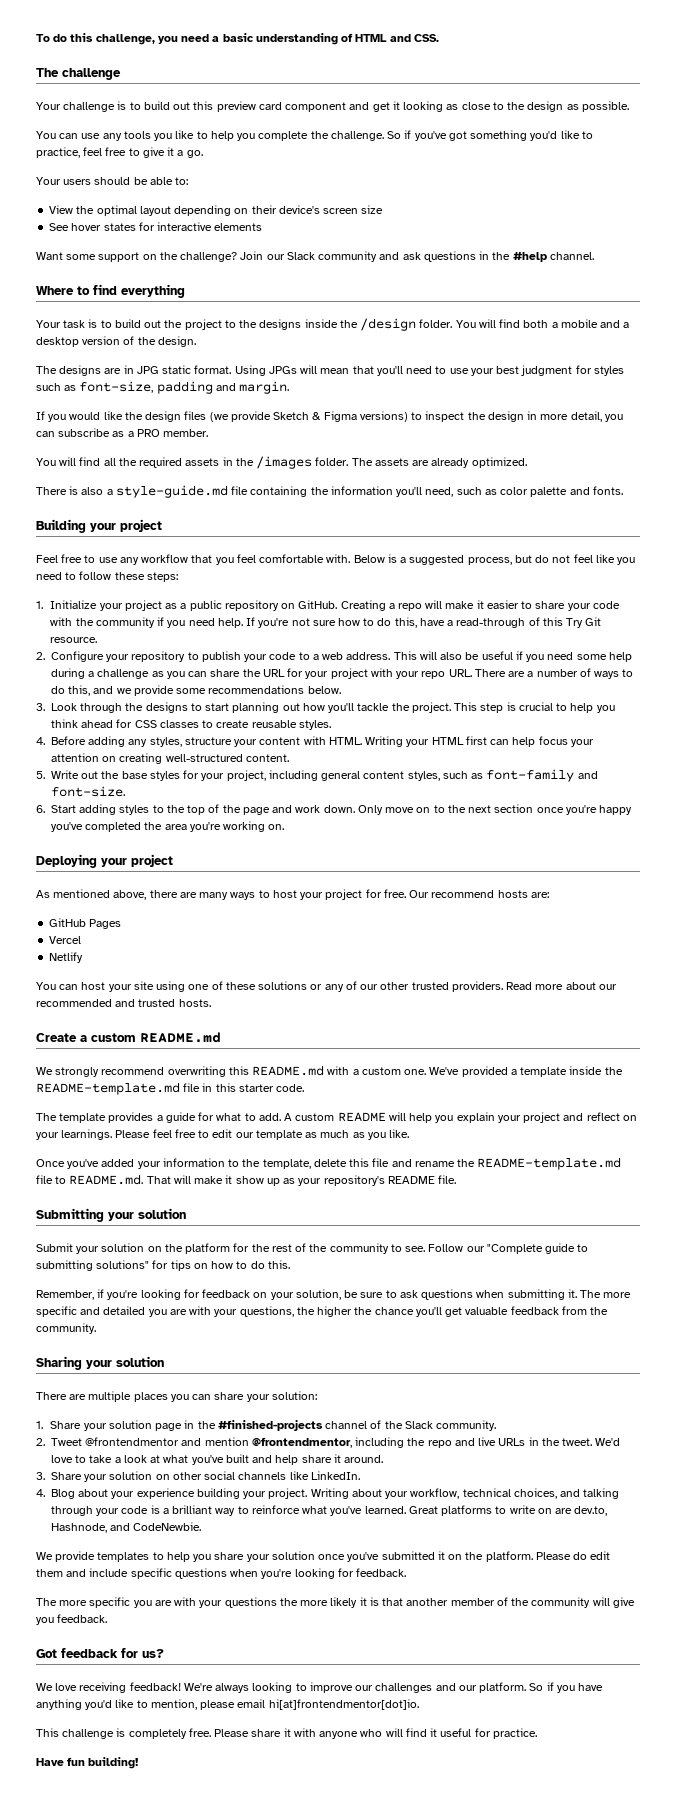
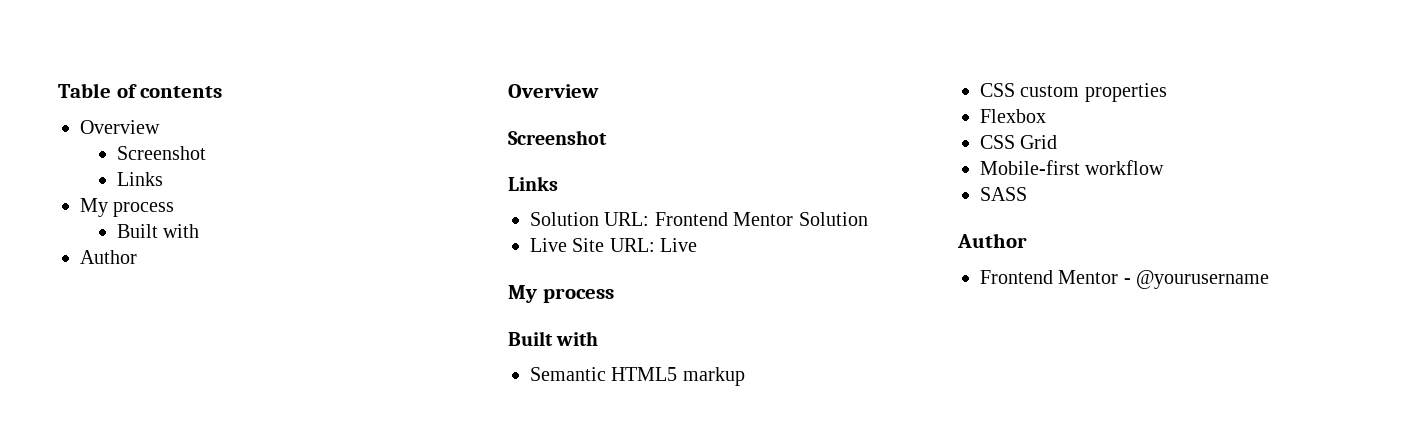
[36,33,439,45] [36,68,121,80] [36,101,629,112] [36,130,593,141] [36,147,203,158] [36,177,189,185] [49,205,384,216] [49,222,263,231] [36,251,594,262] [36,284,185,298] [36,318,630,331] [36,336,196,347] [36,365,624,376] [36,381,290,394] [36,411,623,422] [36,428,209,437] [36,456,527,469] [36,485,623,498] [36,519,162,533] [36,554,636,565] [36,571,178,582] [36,600,620,611] [50,617,602,628] [50,637,98,643] [36,651,632,662] [51,668,634,679] [51,685,341,696] [36,702,615,713] [51,719,331,730] [36,736,594,747] [51,753,289,764] [36,769,598,782] [51,786,125,797] [36,804,633,815] [51,821,285,832] [36,854,173,868] [36,889,549,900] [49,918,122,929] [49,936,82,944] [49,952,84,963] [36,981,617,992] [36,999,211,1007] [36,1032,221,1043] [36,1065,623,1077] [36,1082,305,1095] [36,1112,637,1123] [36,1129,410,1140] [36,1157,622,1170] [36,1174,457,1186] [36,1208,186,1222] [36,1243,589,1254] [36,1260,290,1271] [36,1289,632,1300] [36,1306,609,1317] [36,1323,96,1334] [36,1356,164,1370] [36,1391,317,1402] [36,1420,497,1431] [36,1437,621,1448] [51,1454,384,1465] [36,1471,360,1482] [36,1488,620,1499] [51,1505,608,1516] [51,1522,202,1533] [36,1551,611,1562] [36,1568,407,1579] [36,1597,635,1608] [36,1614,108,1625] [36,1648,164,1658] [36,1682,604,1693] [36,1699,419,1710] [36,1728,537,1739] [36,1757,139,1769] To do this challenge, you need a basic understanding of HTML and CSS. // The challenge // Your challenge is to build out this preview card component and get it looking as close to the design as possible. // You can use any tools you like to help you complete the challenge. So if you've got something you'd like to practice, feel free to give it a go. // Your users should be able to: // View the optimal layout depending on their device's screen size // See hover states for interactive elements // Want some support on the challenge? Join our Slack community and ask questions in the #help channel. // Where to find everything // Your task is to build out the project to the designs inside the /design folder. You will find both a mobile and a desktop version of the design. // The designs are in JPG static format. Using JPGs will mean that you'll need to use your best judgment for styles such as font-size, padding and margin. // If you would like the design files (we provide Sketch & Figma versions) to inspect the design in more detail, you can subscribe as a PRO member. // You will find all the required assets in the /images folder. The assets are already optimized. // There is also a style-guide.md file containing the information you'll need, such as color palette and fonts. // Building your project // Feel free to use any workflow that you feel comfortable with. Below is a suggested process, but do not feel like you need to follow these steps: // 1. Initialize your project as a public repository on GitHub. Creating a repo will make it easier to share your code with the community if you need help. If you're not sure how to do this, have a read-through of this Try Git resource. // 2. Configure your repository to publish your code to a web address. This will also be useful if you need some help during a challenge as you can share the URL for your project with your repo URL. There are a number of ways to do this, and we provide some recommendations below. // 3. Look through the designs to start planning out how you'll tackle the project. This step is crucial to help you think ahead for CSS classes to create reusable styles. // 4. Before adding any styles, structure your content with HTML. Writing your HTML first can help focus your attention on creating well-structured content. // 5. Write out the base styles for your project, including general content styles, such as font-family and font-size. // 6. Start adding styles to the top of the page and work down. Only move on to the next section once you're happy you've completed the area you're working on. // Deploying your project // As mentioned above, there are many ways to host your project for free. Our recommend hosts are: // GitHub Pages // Vercel // Netlify // You can host your site using one of these solutions or any of our other trusted providers. Read more about our recommended and trusted hosts. // Create a custom README.md // We strongly recommend overwriting this README.md with a custom one. We've provided a template inside the README-template.md file in this starter code. // The template provides a guide for what to add. A custom README will help you explain your project and reflect on your learnings. Please feel free to edit our template as much as you like. // Once you've added your information to the template, delete this file and rename the README-template.md file to README.md. That will make it show up as your repository's README file. // Submitting your solution // Submit your solution on the platform for the rest of the community to see. Follow our "Complete guide to submitting solutions" for tips on how to do this. // Remember, if you're looking for feedback on your solution, be sure to ask questions when submitting it. The more specific and detailed you are with your questions, the higher the chance you'll get valuable feedback from the community. // Sharing your solution // There are multiple places you can share your solution: // 1. Share your solution page in the #finished-projects channel of the Slack community. // 2. Tweet @frontendmentor and mention @frontendmentor, including the repo and live URLs in the tweet. We'd love to take a look at what you've built and help share it around. // 3. Share your solution on other social channels like LinkedIn. // 4. Blog about your experience building your project. Writing about your workflow, technical choices, and talking through your code is a brilliant way to reinforce what you've learned. Great platforms to write on are dev.to, Hashnode, and CodeNewbie. // We provide templates to help you share your solution once you've submitted it on the platform. Please do edit them and include specific questions when you're looking for feedback. // The more specific you are with your questions the more likely it is that another member of the community will give you feedback. // Got feedback for us? // We love receiving feedback! We're always looking to improve our challenges and our platform. So if you have anything you'd like to mention, please email hi[at]frontendmentor[dot]io. // This challenge is completely free. Please share it with anyone who will find it useful for practice. // Have fun building! -> [58,83,223,98] [80,120,160,134] [116,146,206,160] [116,172,163,186] [80,198,175,217] [116,224,200,238] [80,250,137,264] [508,84,599,98] [508,130,607,145] [508,176,558,191] [530,212,868,226] [530,238,698,252] [508,285,614,303] [508,331,599,346] [530,367,745,386] [980,83,1167,102] [980,109,1046,123] [980,135,1058,149] [980,160,1165,175] [980,187,1027,201] [957,233,1027,248] [980,270,1270,289] Table of contents // Overview // Screenshot // Links // My process // Built with // Author // Overview // Screenshot // Links // Solution URL: Frontend Mentor Solution // Live Site URL: Live // My process // Built with // Semantic HTML5 markup // CSS custom properties // Flexbox // CSS Grid // Mobile-first workflow // SASS // Author // Frontend Mentor - @yourusername

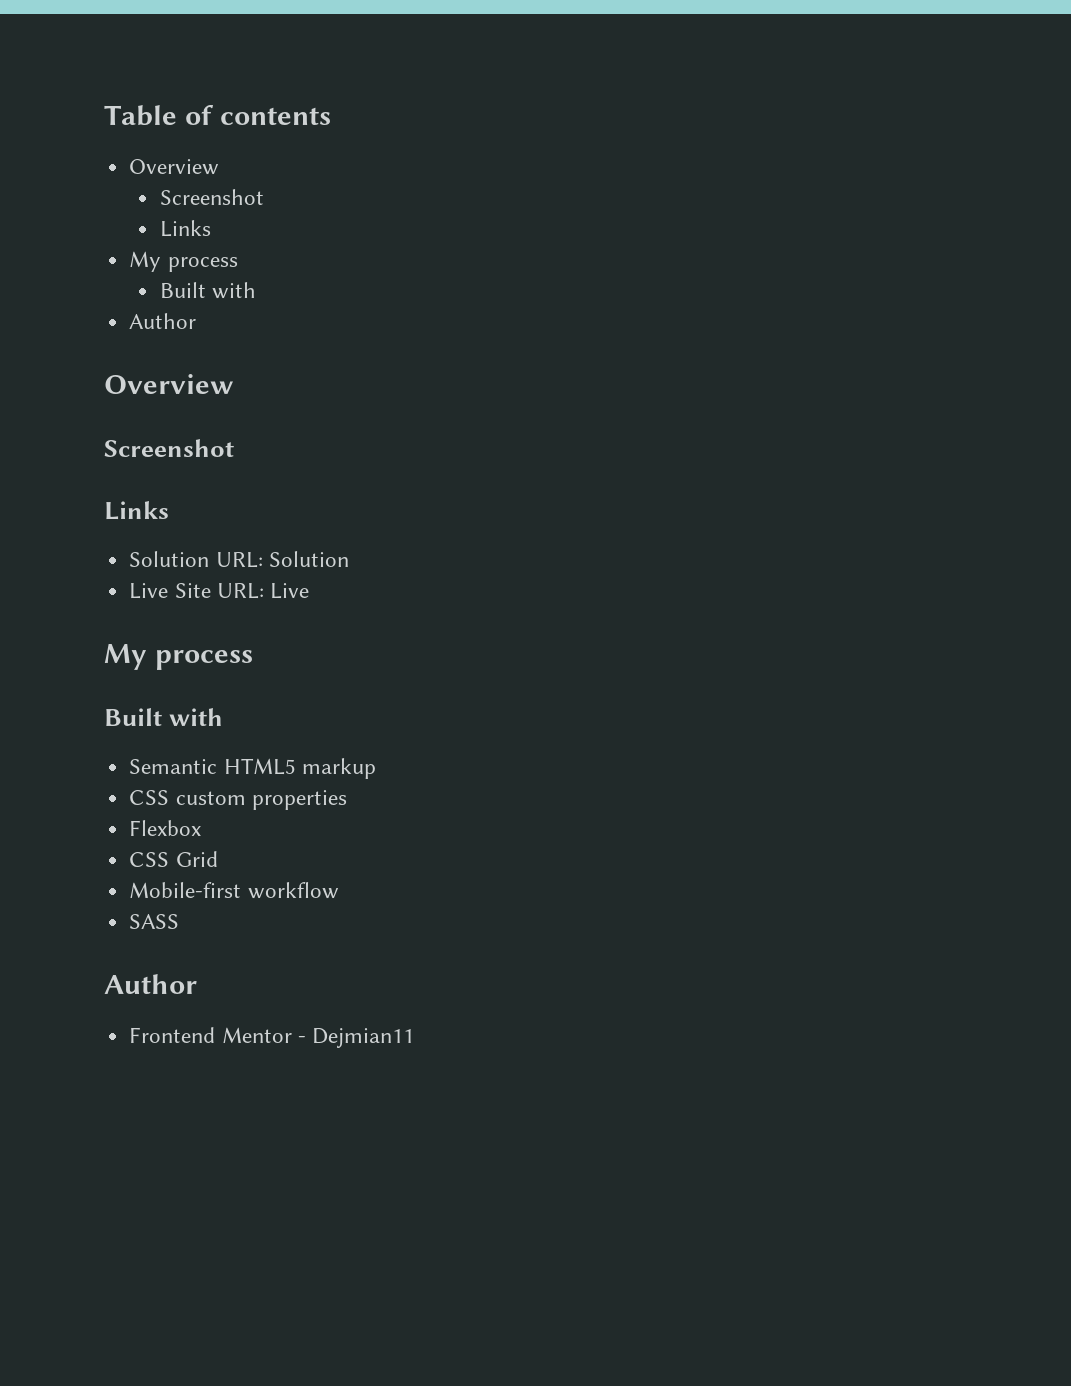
[654,212,794,226] Frontend Mentor -> (263, 560) none
[1136,270,1270,289] @yourusername -> [311,1028,414,1048] Dejmian11

